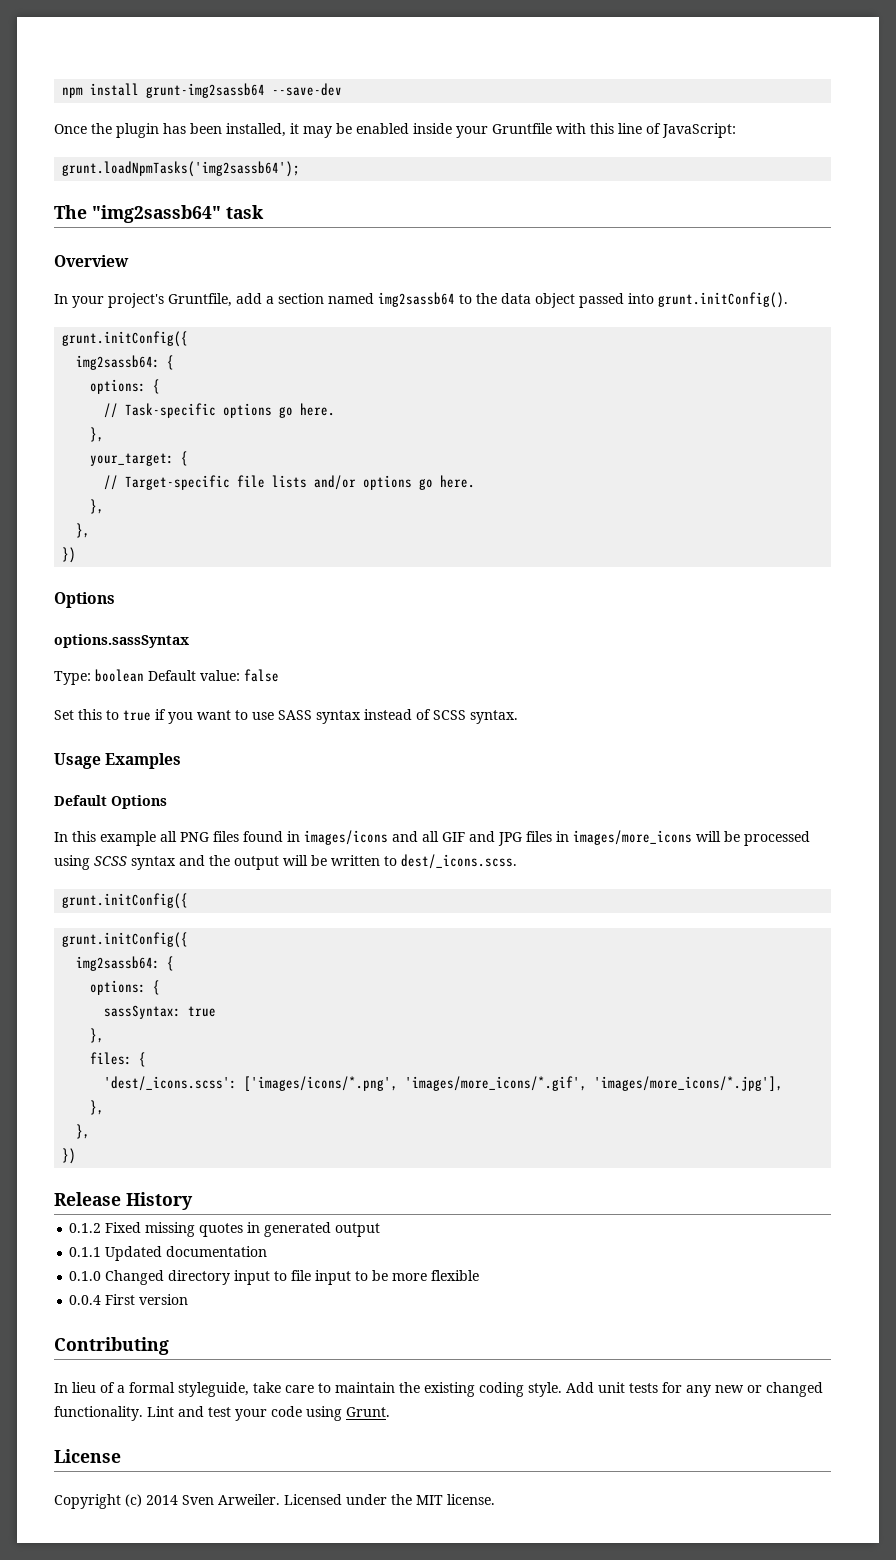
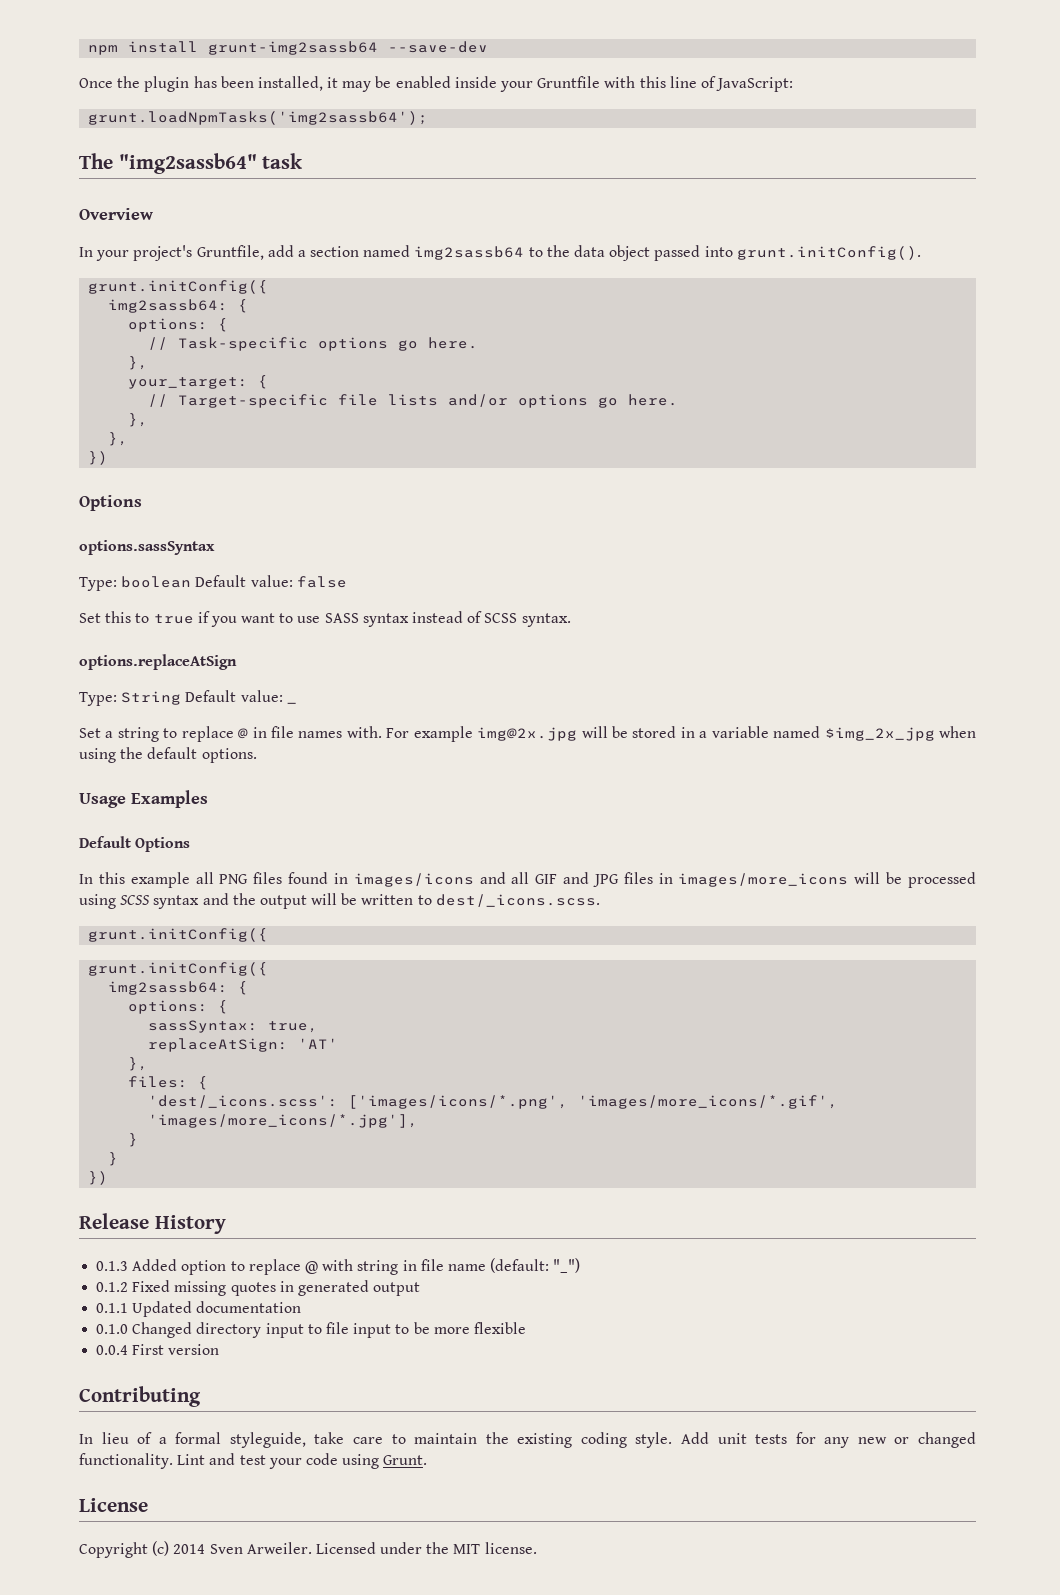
(518, 717) none -> [79,654,237,670] [79,690,283,706] [286,702,297,704] [79,726,977,742] [79,747,257,763] // options.replaceAtSign // Type: String Default value: _ // Set a string to replace @ in file names with. For example img@2x.jpg will be stored in a variable named $img_2x_jpg when using the default options.
[188,1006,217,1017] true -> [268,1021,319,1033] [148,1038,339,1052] true, // replaceAtSign: 'AT'
[90,1100,105,1115] [76,1124,91,1139] }, // }, -> [128,1133,139,1147] [108,1152,119,1166] } // }
(193, 1201) none -> [96,1258,581,1275] // 0.1.3 Added option to replace @ with string in file name (default: "_")

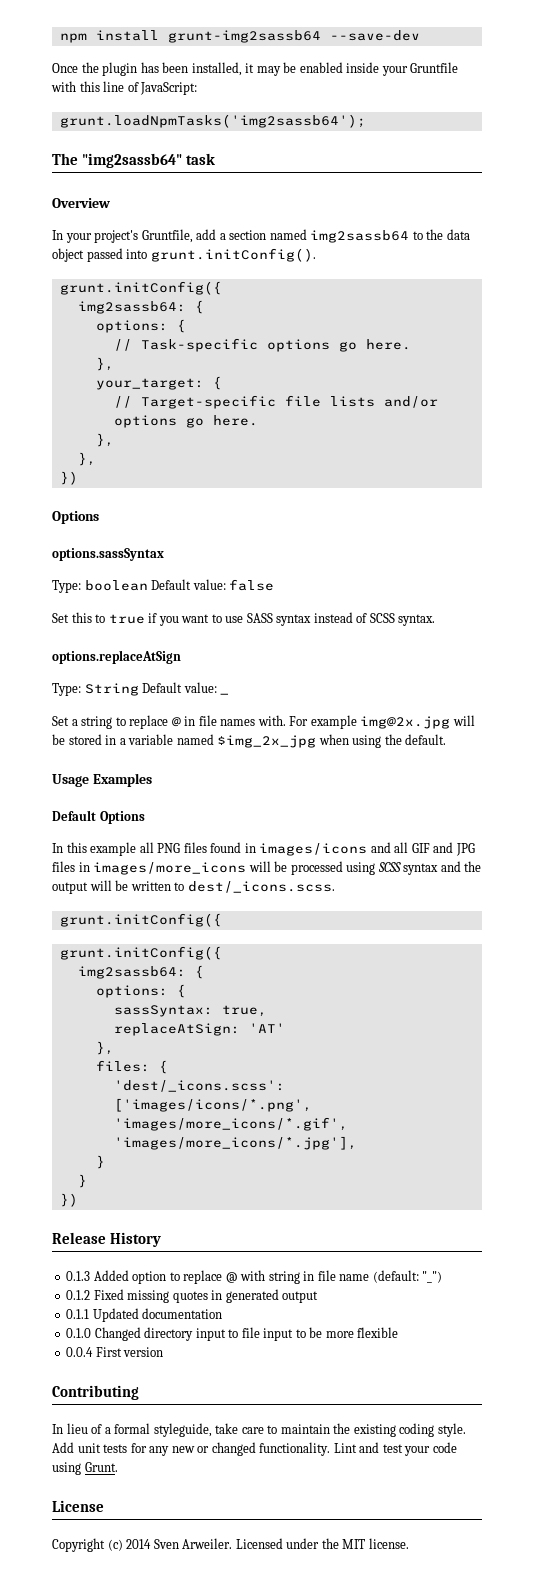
[147,747,257,763] default options. -> [405,734,447,745] default.

